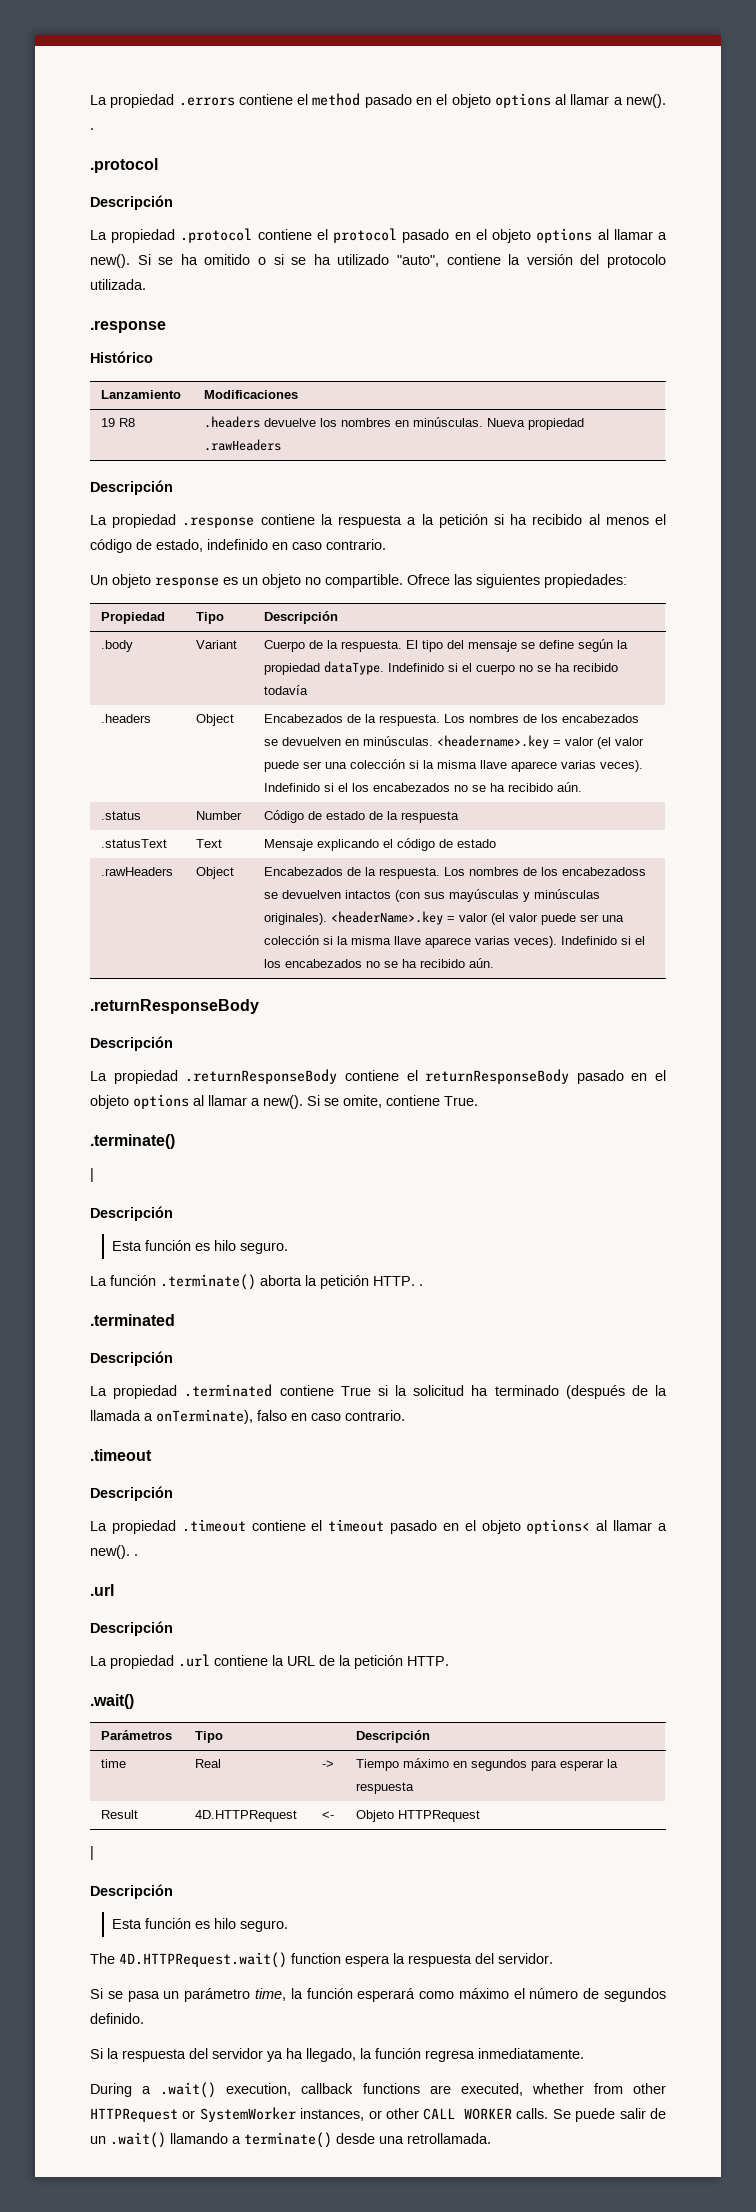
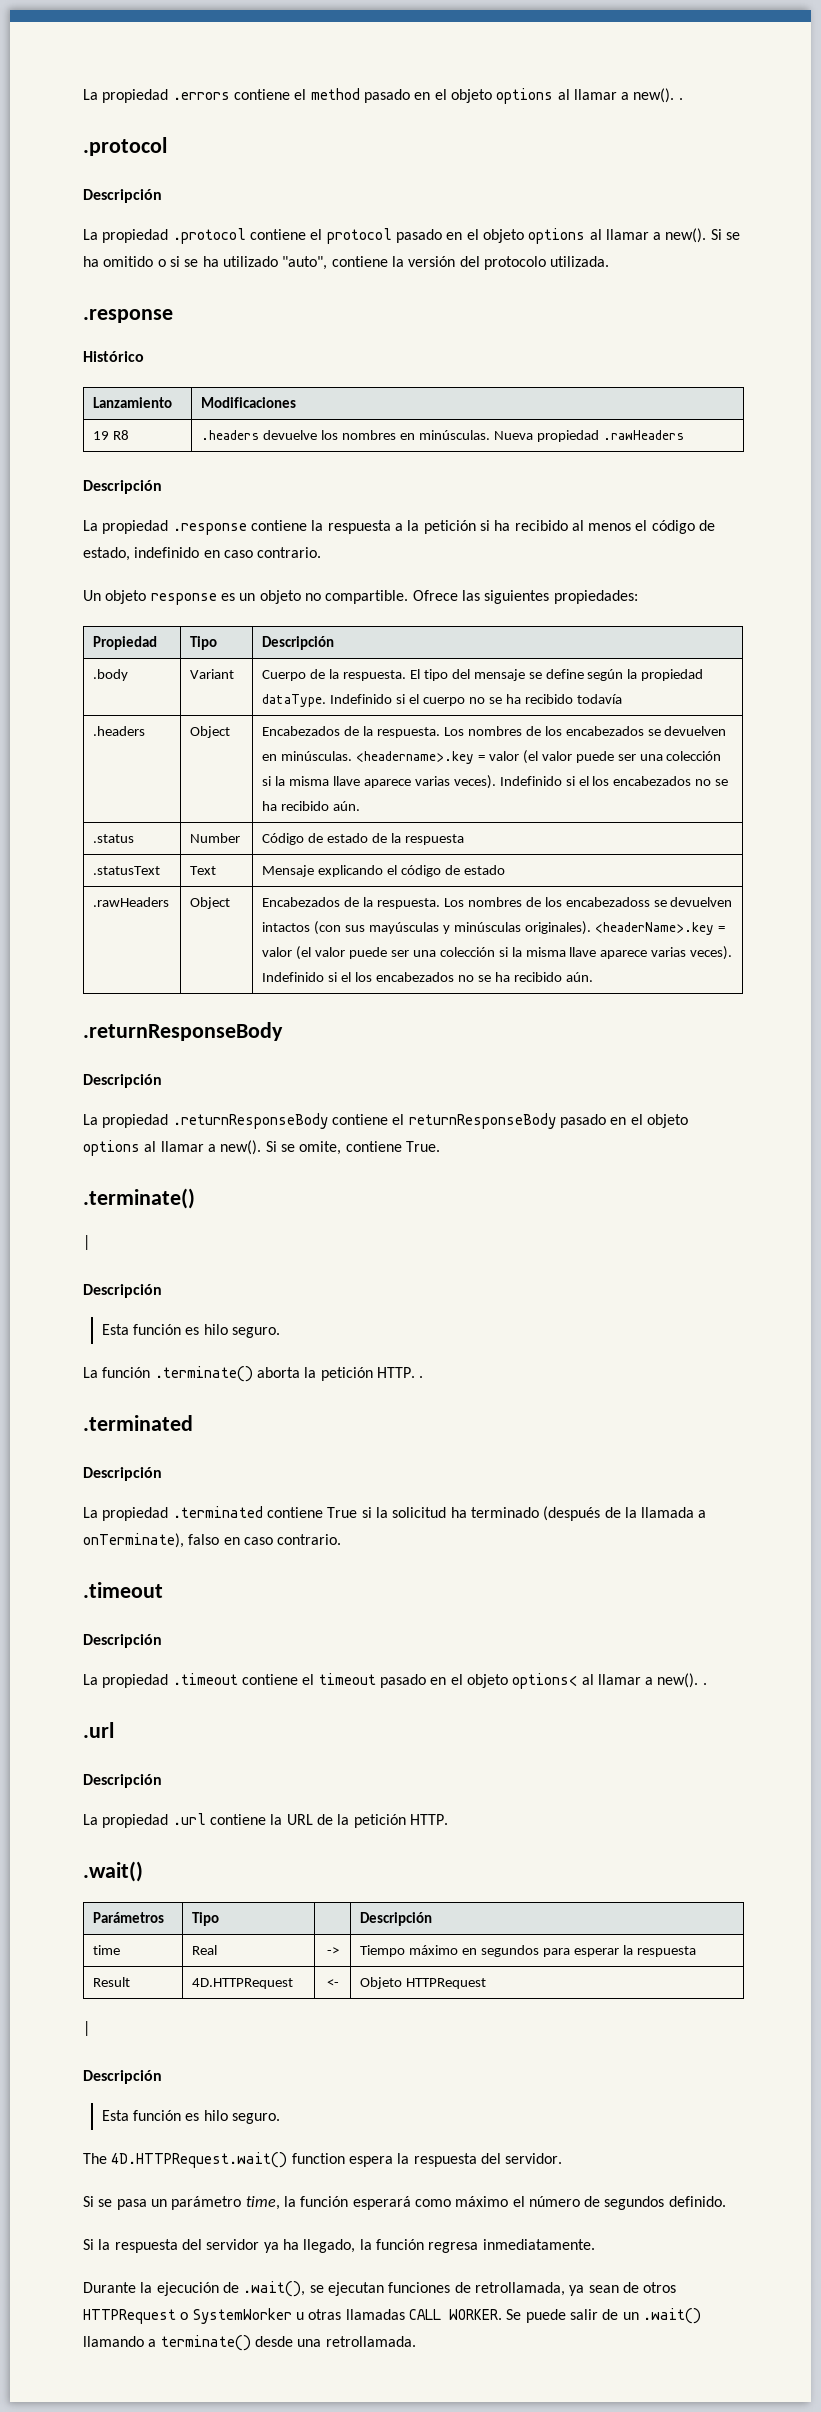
[90,2082,667,2098] [90,2107,549,2122] During a .wait() execution, callback functions are executed, whether from other HTTPRequest or SystemWorker instances, or other CALL WORKER calls. -> [83,2281,677,2297] [83,2308,502,2324] Durante la ejecución de .wait(), se ejecutan funciones de retrollamada, ya sean de otros HTTPRequest o SystemWorker u otras llamadas CALL WORKER.

